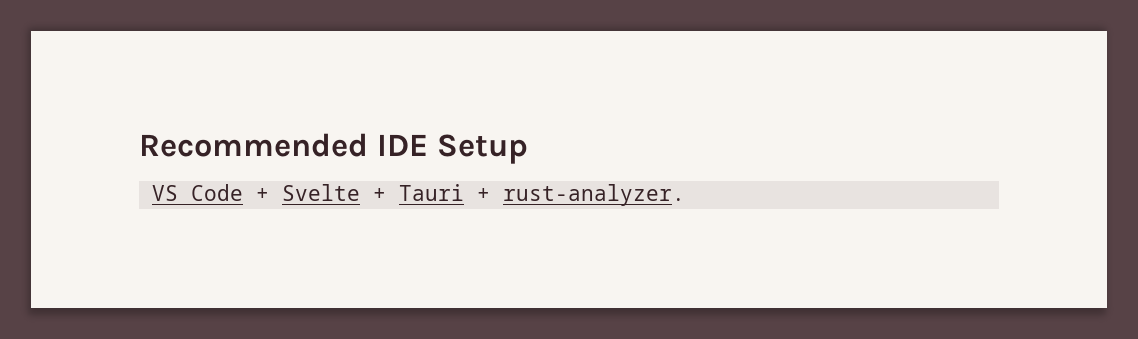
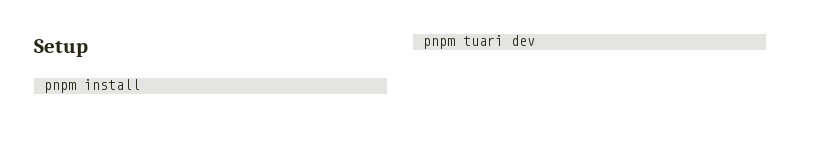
[139,133,428,157] Recommended IDE -> (34, 48) none
[151,184,685,206] VS Code + Svelte + Tauri + rust-analyzer. -> [43,79,140,93] [422,35,535,49] pnpm install // pnpm tuari dev

